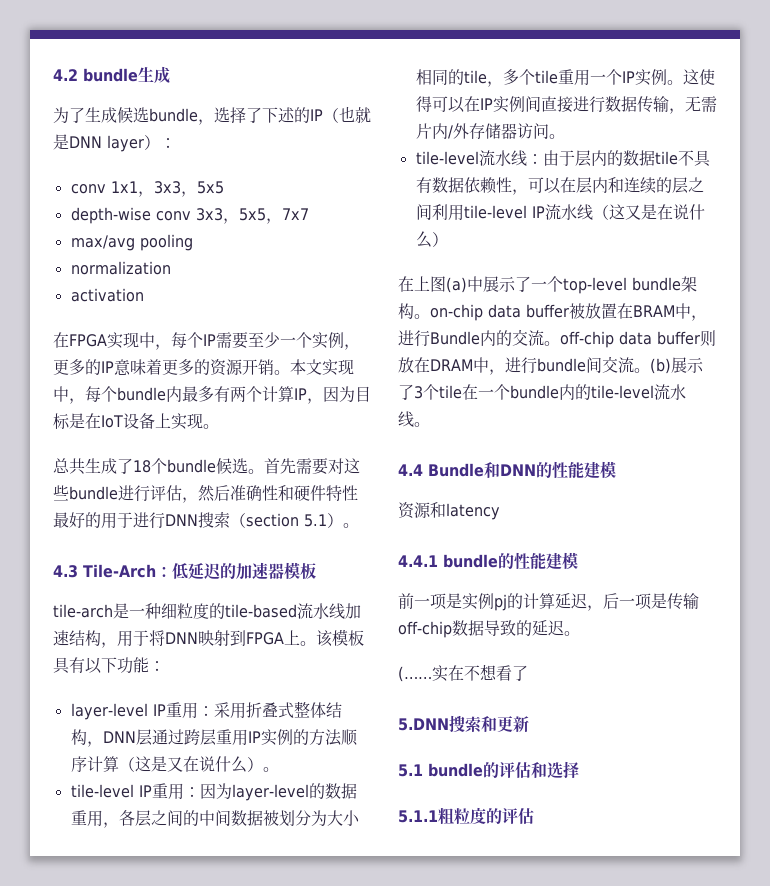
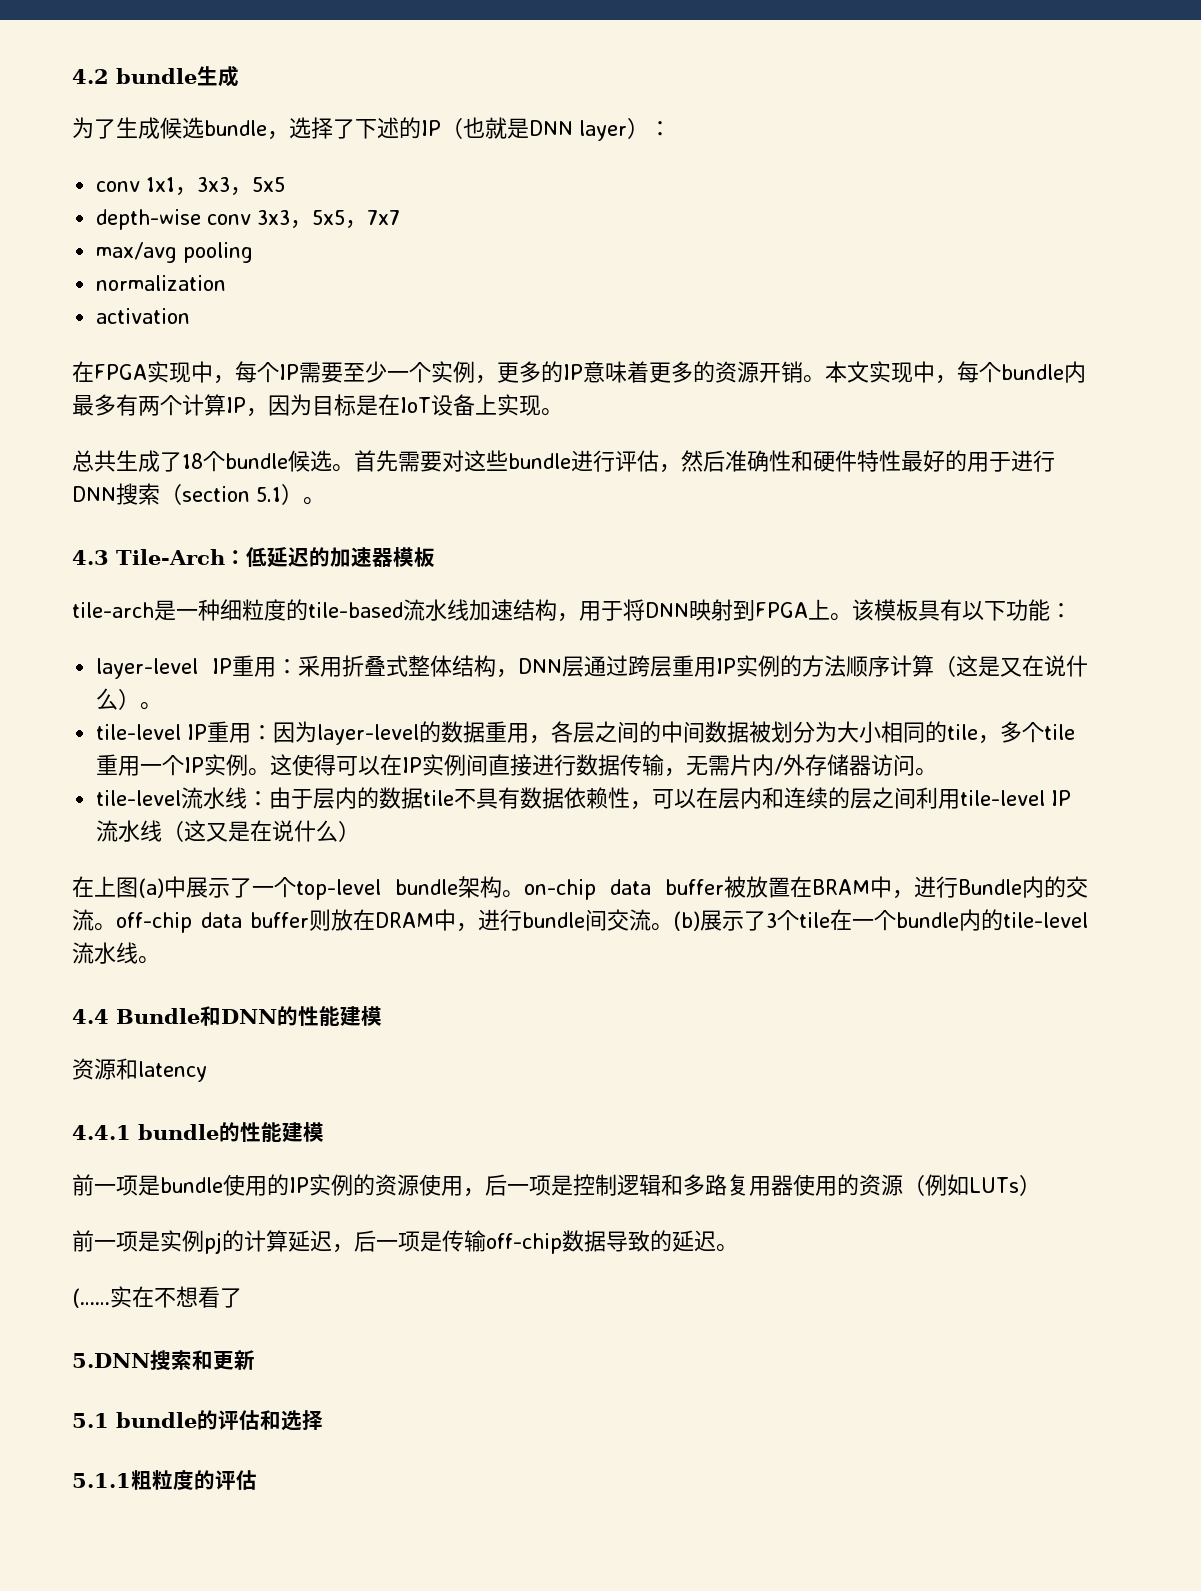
(578, 560) none -> [72,1174,1041,1197] // 前一项是bundle使用的IP实例的资源使用，后一项是控制逻辑和多路复用器使用的资源（例如LUTs）

